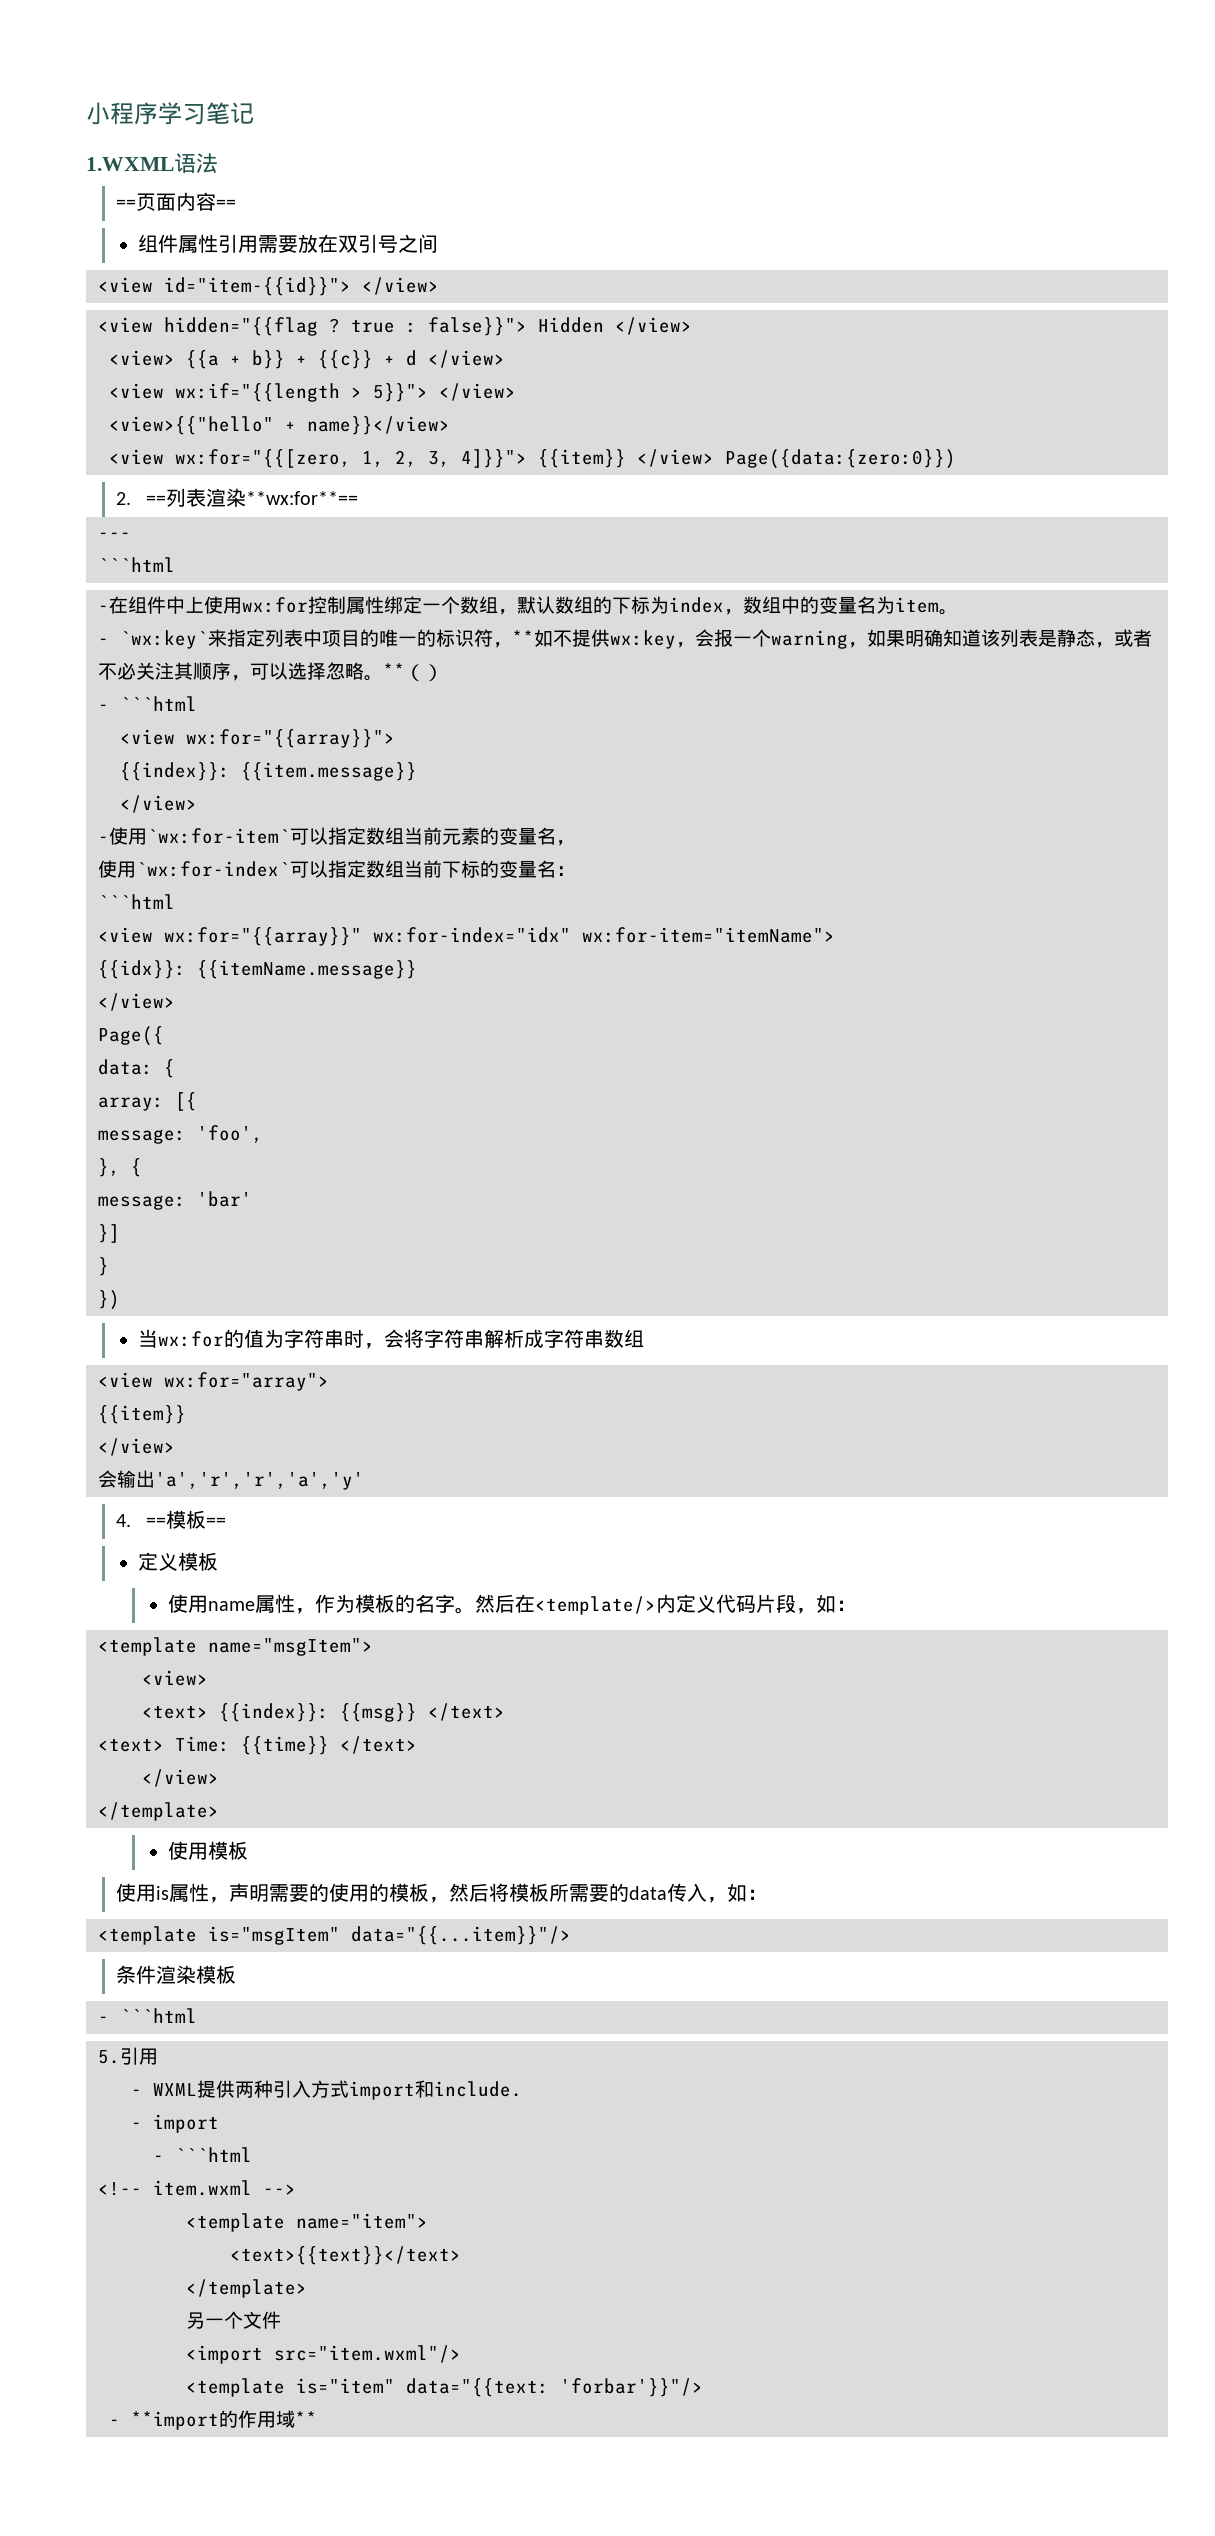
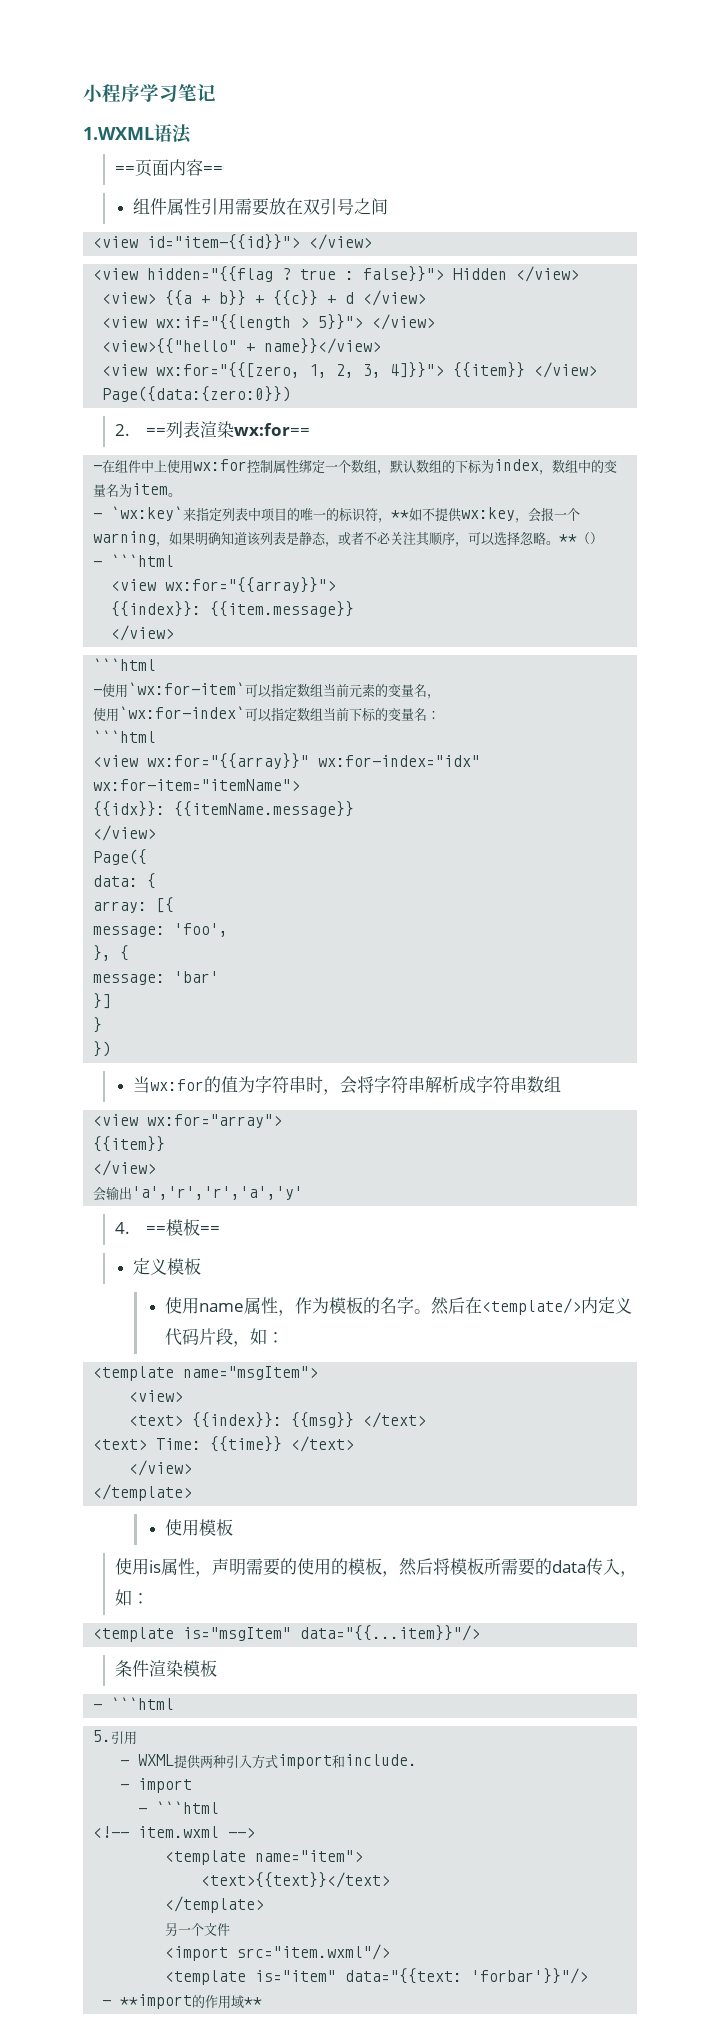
[245,491,358,505] [98,532,131,539] [98,557,175,572] **wx:for**== // --- // ```html -> [234,423,311,436] wx:for==
(197, 804) none -> [93,658,157,671] // ```html

